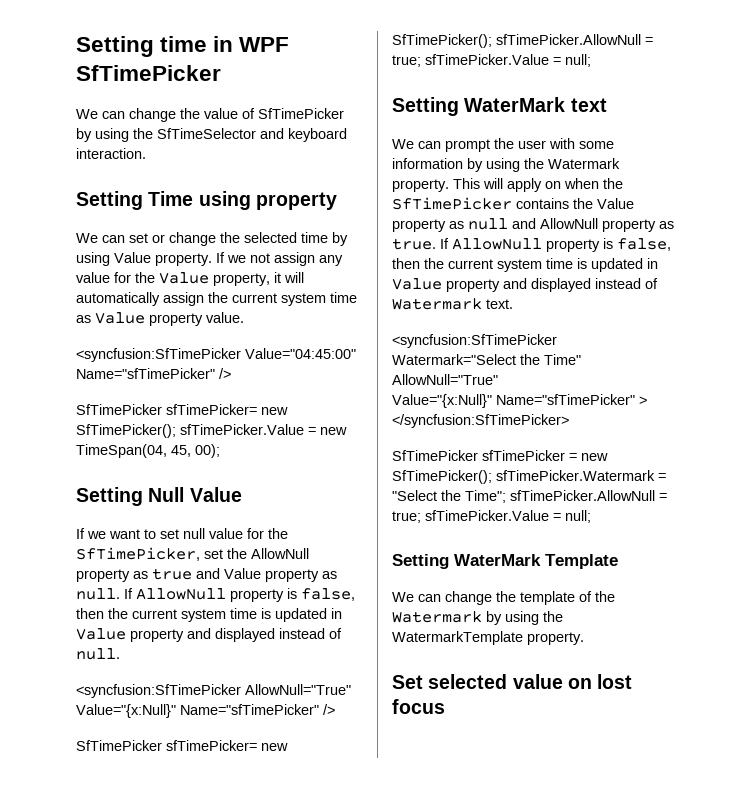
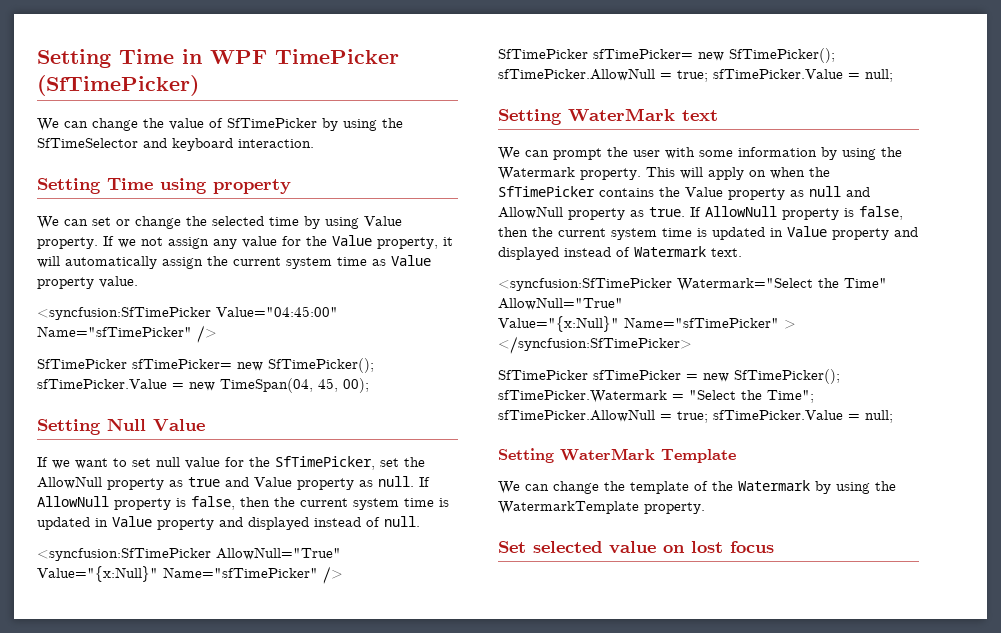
[76,36,208,57] Setting time -> [37,49,174,68] Setting Time
[76,65,221,81] SfTimePicker -> [275,49,399,64] [37,75,199,96] TimePicker (SfTimePicker)

